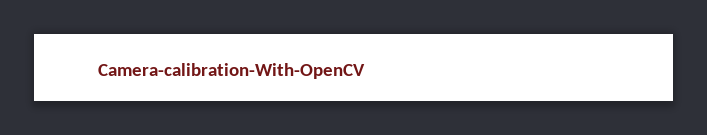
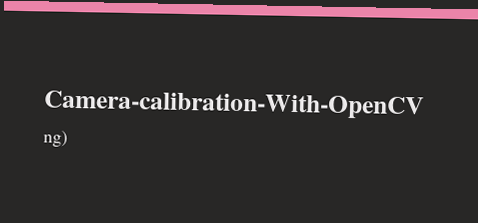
(365, 71) none -> [43,130,68,147] // ng)

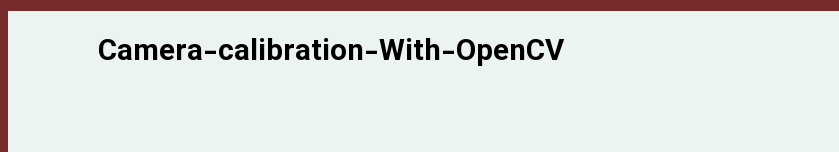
[43,130,68,147] // ng) -> (565, 52) none

